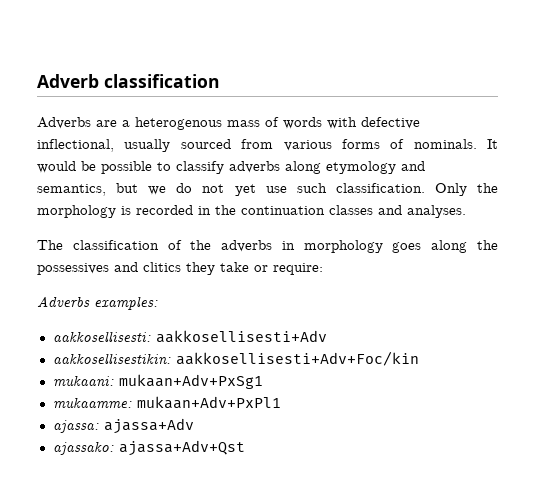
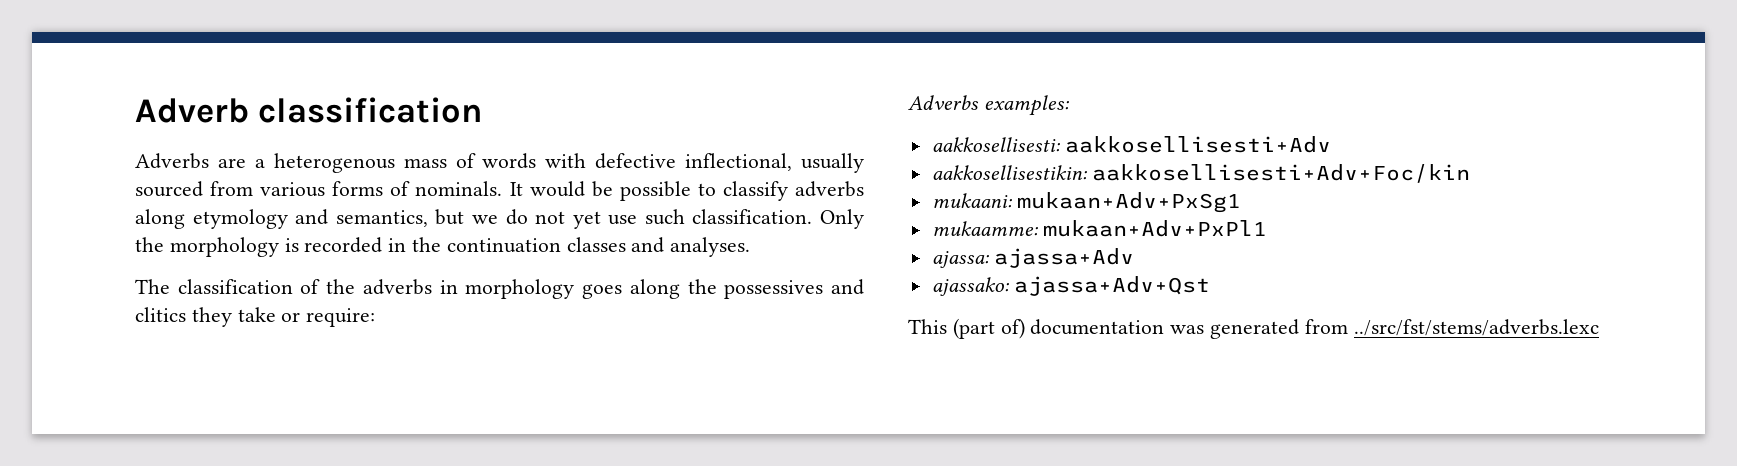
(245, 448) none -> [908,318,1599,339] // This (part of) documentation was generated from ../src/fst/stems/adverbs.lexc

